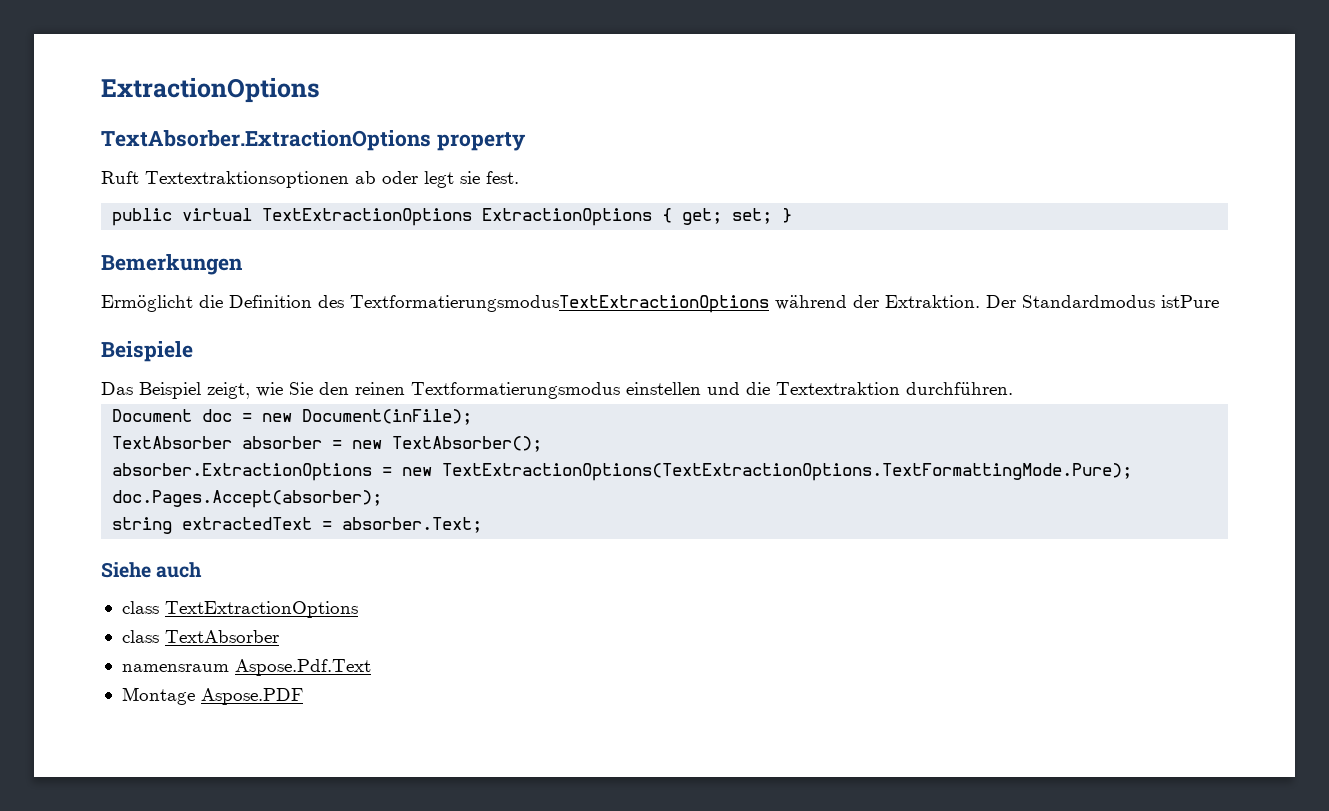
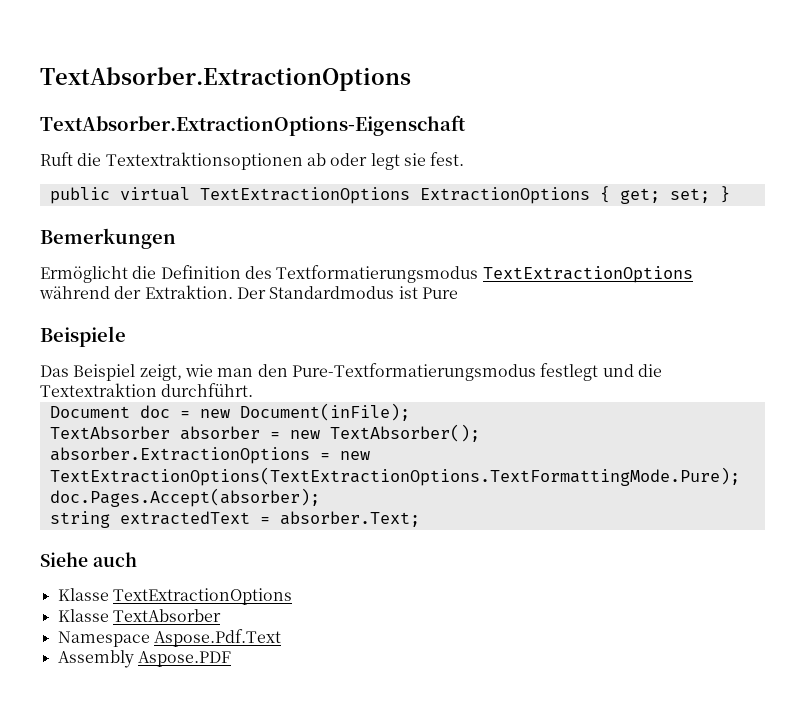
[101,77,320,103] [101,130,526,151] ExtractionOptions // TextAbsorber.ExtractionOptions property -> [40,67,411,91] [40,115,466,136] TextAbsorber.ExtractionOptions // TextAbsorber.ExtractionOptions-Eigenschaft
(139, 177) none -> [77,153,102,166] die
[350,295,769,313] TextformatierungsmodusTextExtractionOptions -> [276,265,693,283] Textformatierungsmodus TextExtractionOptions
[1161,295,1219,308] istPure -> [398,286,458,299] ist Pure
[289,382,701,399] Sie den reinen Textformatierungsmodus einstellen -> [217,363,599,381] man den Pure-Textformatierungsmodus festlegt
[906,382,1013,395] durchführen. -> [161,383,254,397] durchführt.
[121,601,159,614] class -> [57,588,109,601] Klasse
[121,630,159,643] class -> [57,609,109,622] Klasse
[121,664,229,672] namensraum -> [57,631,150,647] Namespace
[121,687,195,705] Montage -> [57,650,134,668] Assembly

